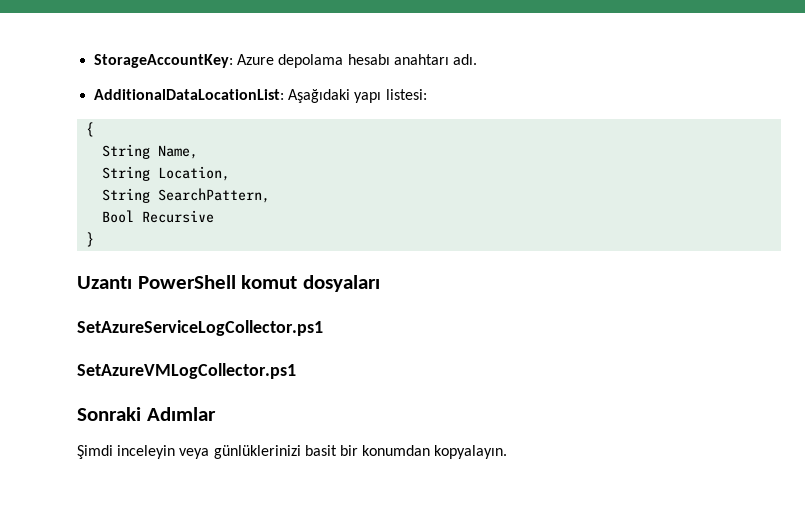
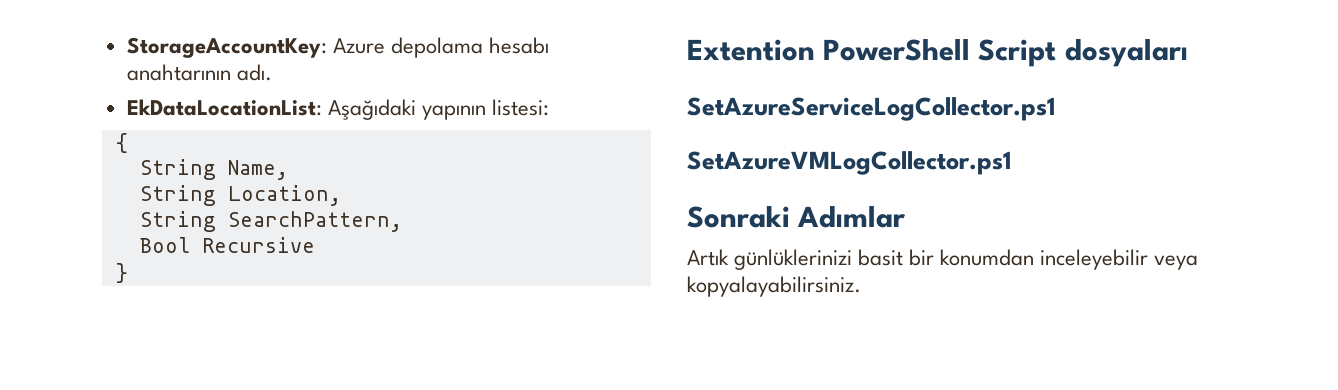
[393,54,449,65] anahtarı -> [126,64,231,81] anahtarının
[94,89,382,103] AdditionalDataLocationList: Aşağıdaki yapı -> [126,99,486,120] EkDataLocationList: Aşağıdaki yapının
[77,275,298,289] Uzantı PowerShell komut -> [687,39,1057,67] Extention PowerShell Script
[77,445,210,459] Şimdi inceleyin veya -> [687,249,729,266] Artık
[434,445,508,459] kopyalayın. -> [1040,249,1199,270] [687,276,861,297] inceleyebilir veya kopyalayabilirsiniz.

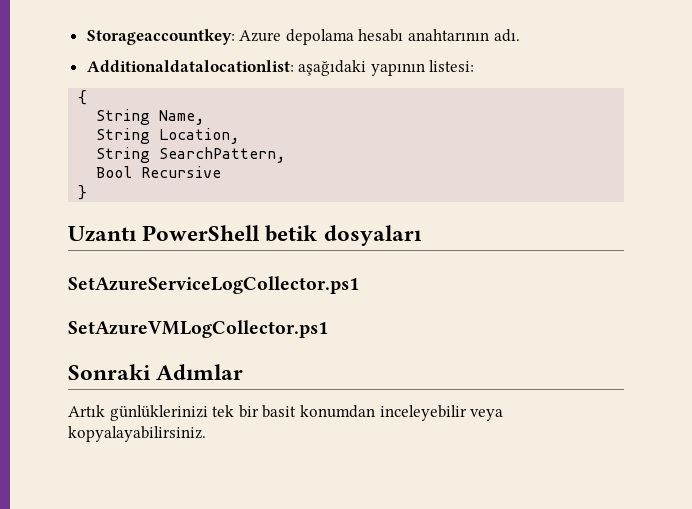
[126,37,327,58] StorageAccountKey: -> [86,29,235,45] Storageaccountkey:
[126,99,416,120] EkDataLocationList: Aşağıdaki -> [86,60,367,76] Additionaldatalocationlist: aşağıdaki
[687,39,1057,67] Extention PowerShell Script -> [68,225,318,242] Uzantı PowerShell betik
[858,249,935,266] basit bir -> [212,405,297,418] tek bir basit

